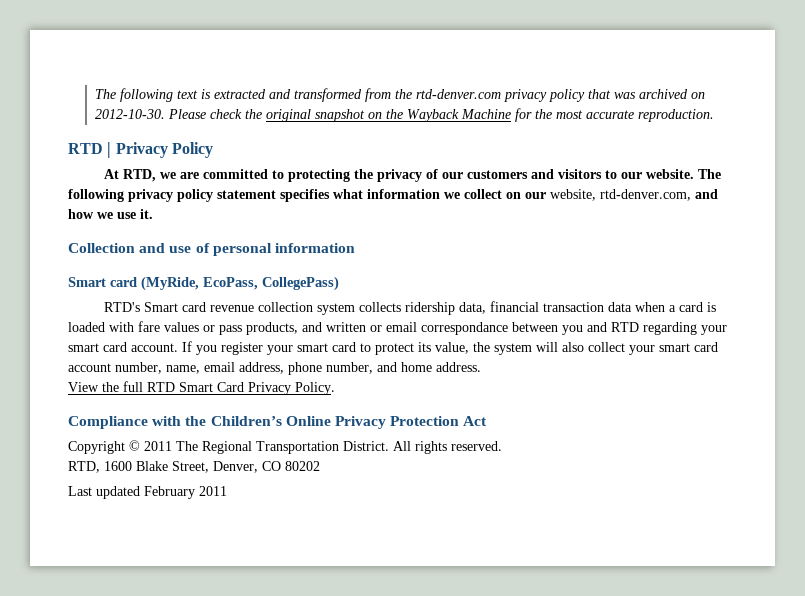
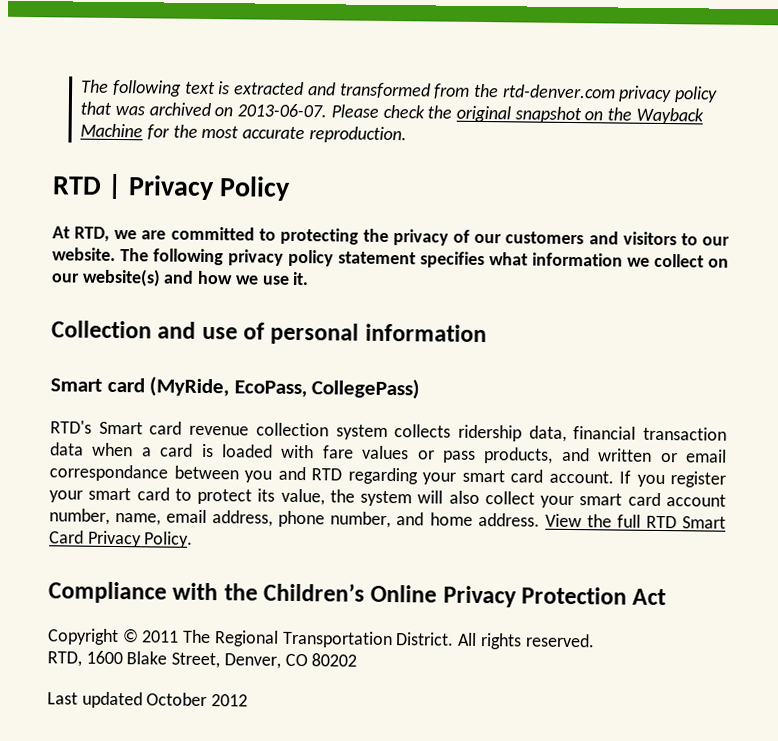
[94,109,165,119] 2012-10-30. -> [237,103,328,118] 2013-06-07.
[550,189,691,201] website, rtd-denver.com, -> [81,268,161,287] website(s)
(481, 367) // -> (540, 519) none
[144,486,227,499] February 2011 -> [146,692,249,707] October 2012

